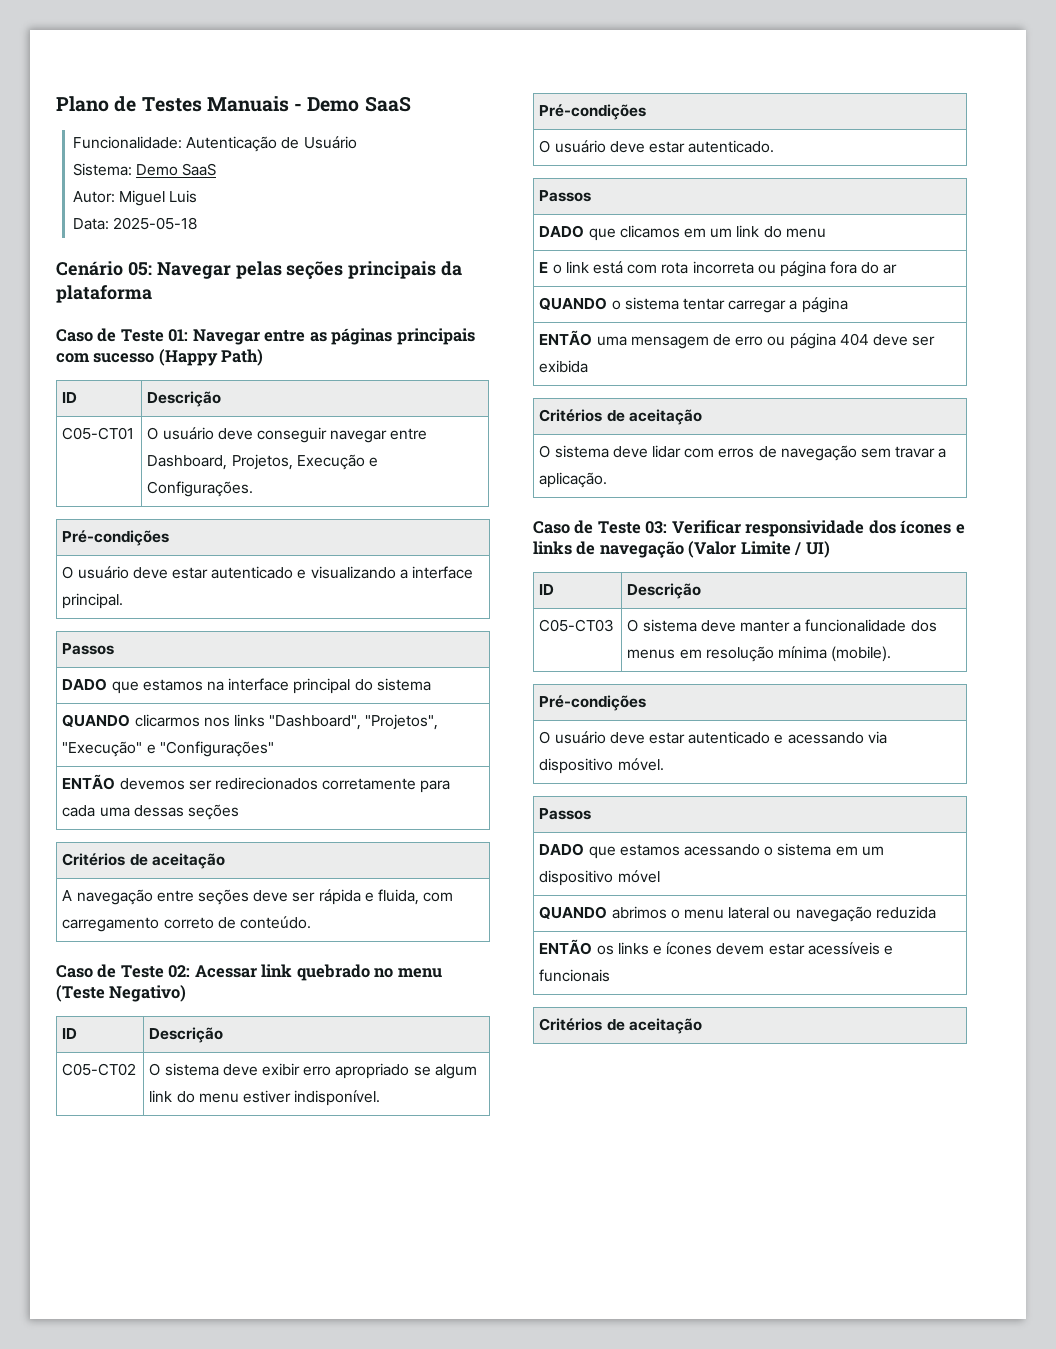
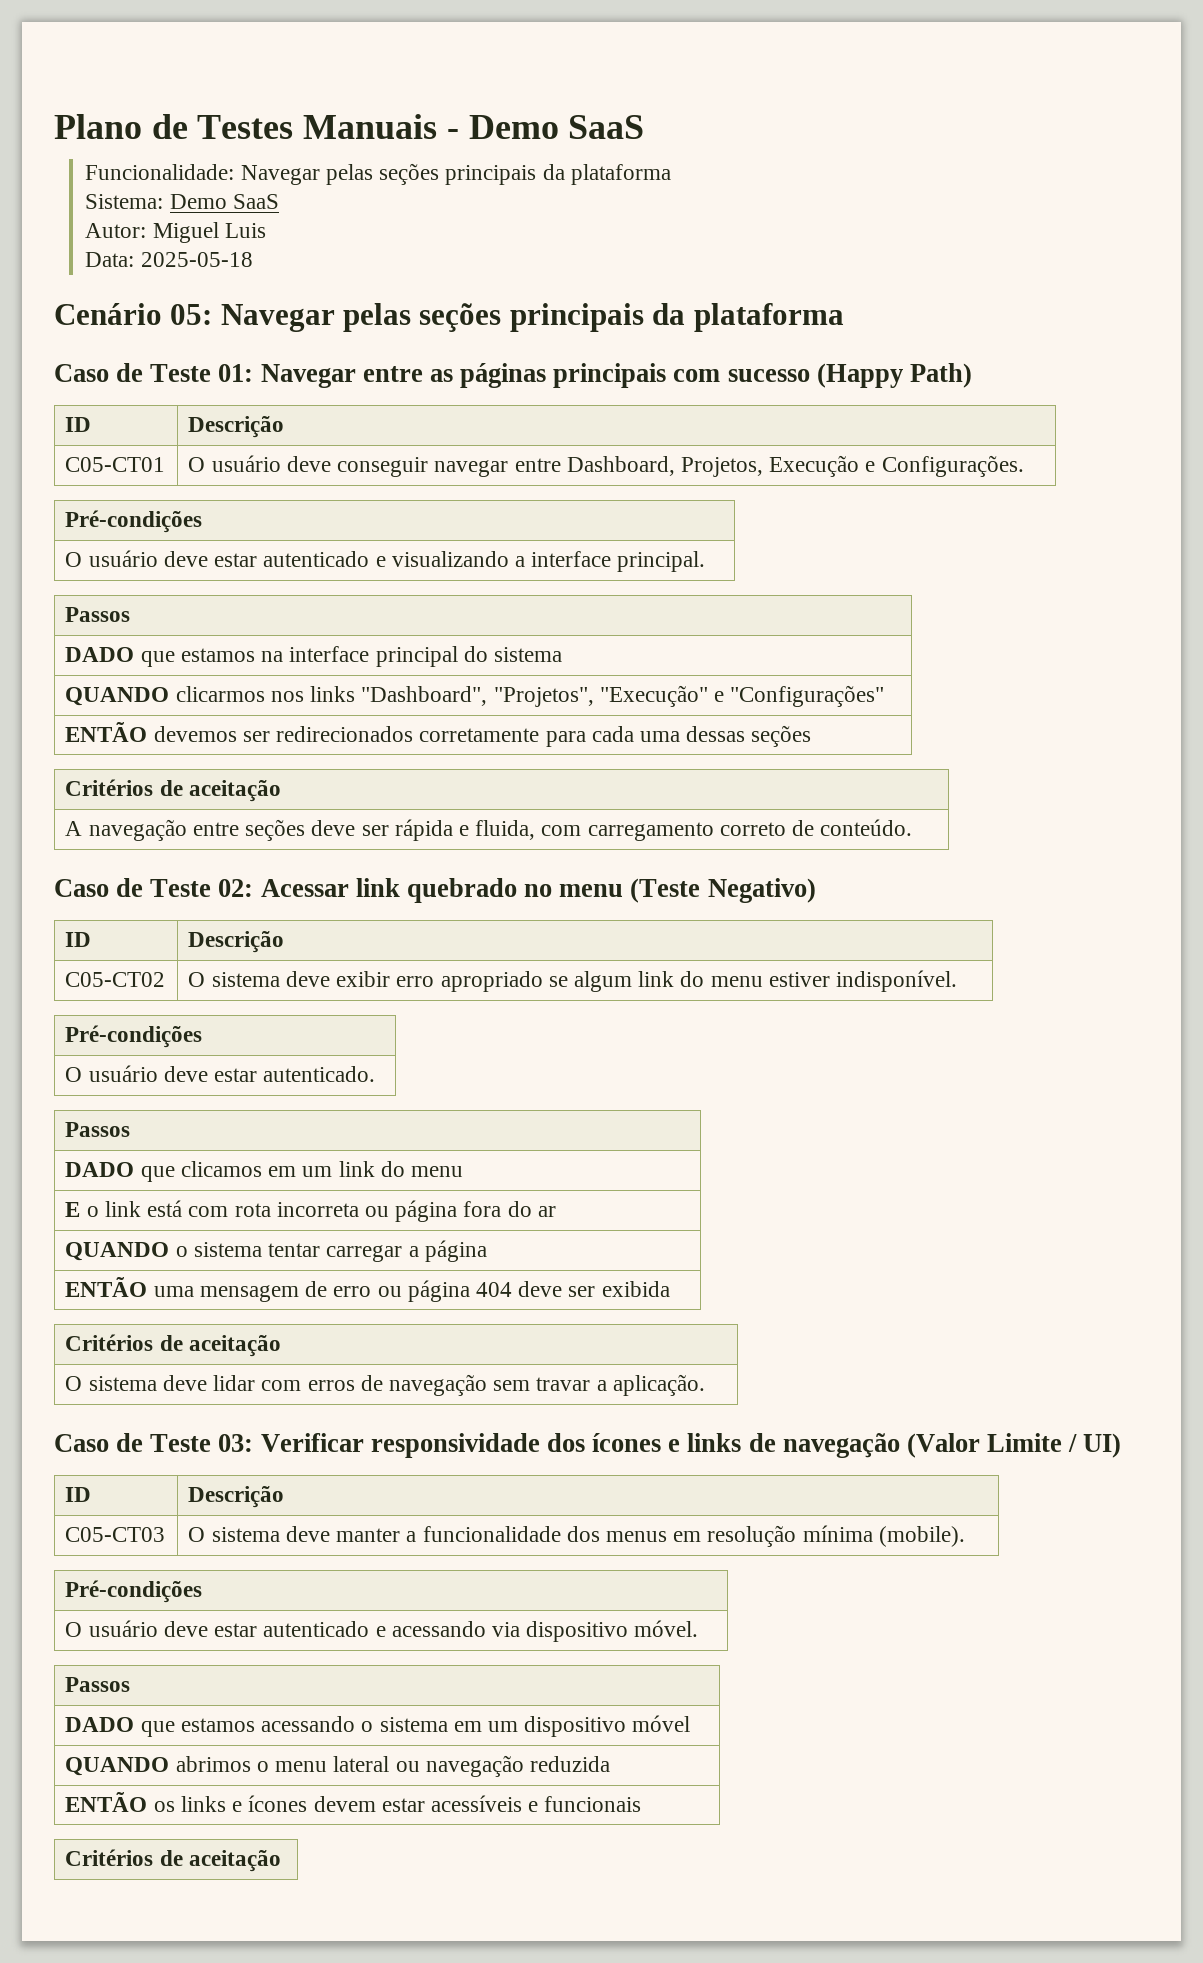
[186,136,357,152] Autenticação de Usuário -> [240,163,671,185] Navegar pelas seções principais da plataforma

